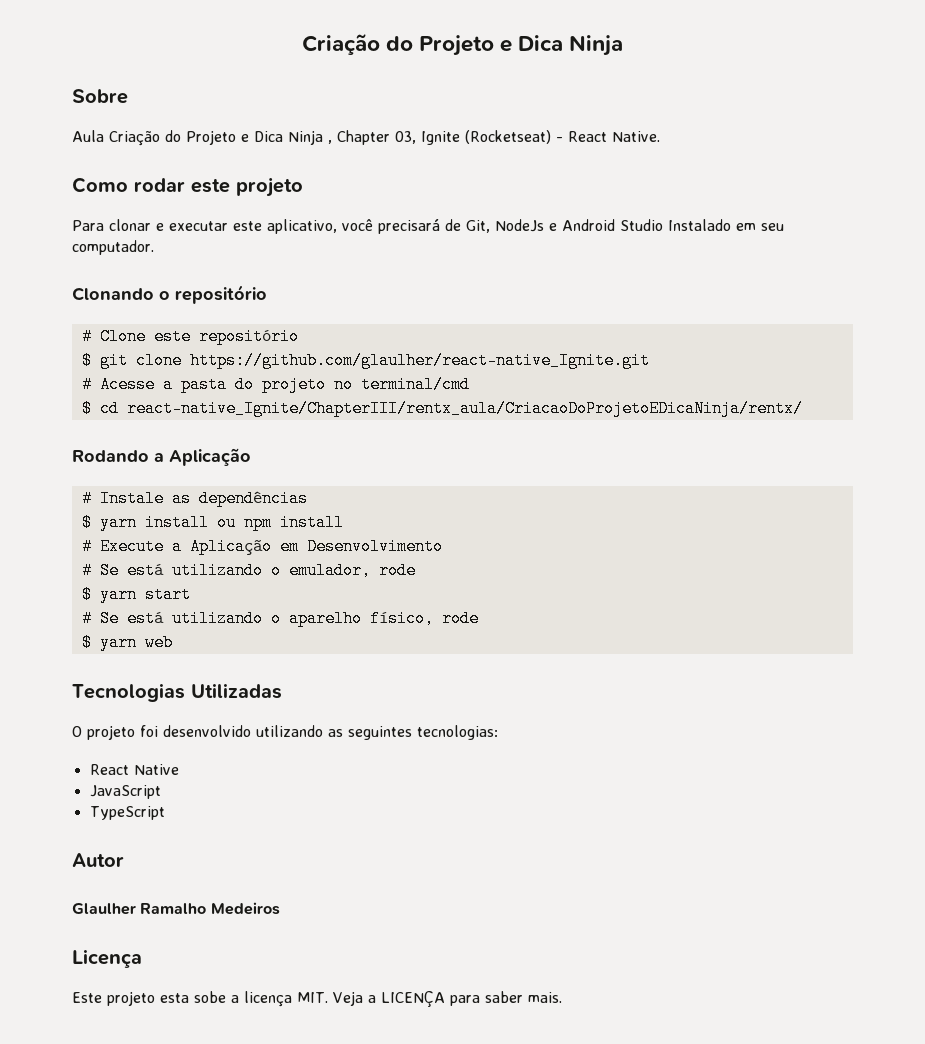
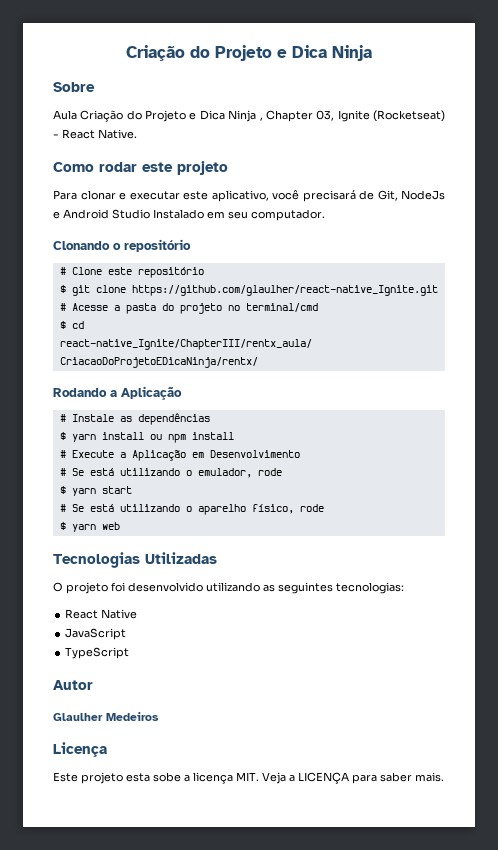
[140,903,207,914] Ramalho -> (103, 717) none

